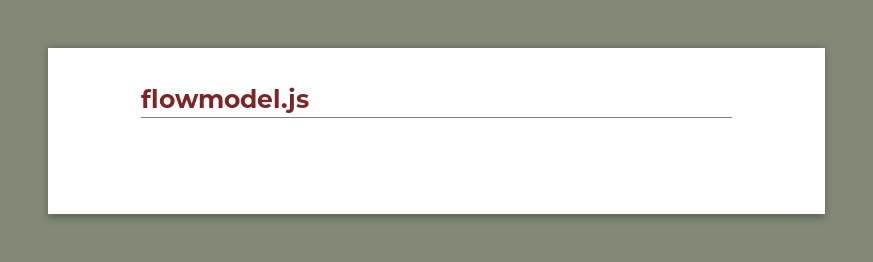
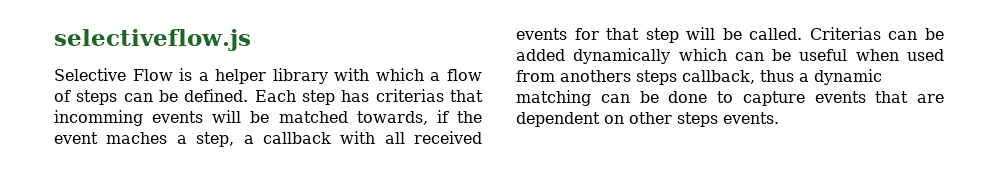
[141,87,309,113] flowmodel.js -> [54,29,251,51] [54,68,482,84] [54,89,483,105] [54,110,483,126] [54,131,482,147] [516,27,944,43] [516,48,944,64] [516,69,882,85] [516,90,944,106] [516,112,779,127] selectiveflow.js // Selective Flow is a helper library with which a flow of steps can be defined. Each step has criterias that incomming events will be matched towards, if the event maches a step, a callback with all received events for that step will be called. Criterias can be added dynamically which can be useful when used from anothers steps callback, thus a dynamic matching can be done to capture events that are dependent on other steps events.

